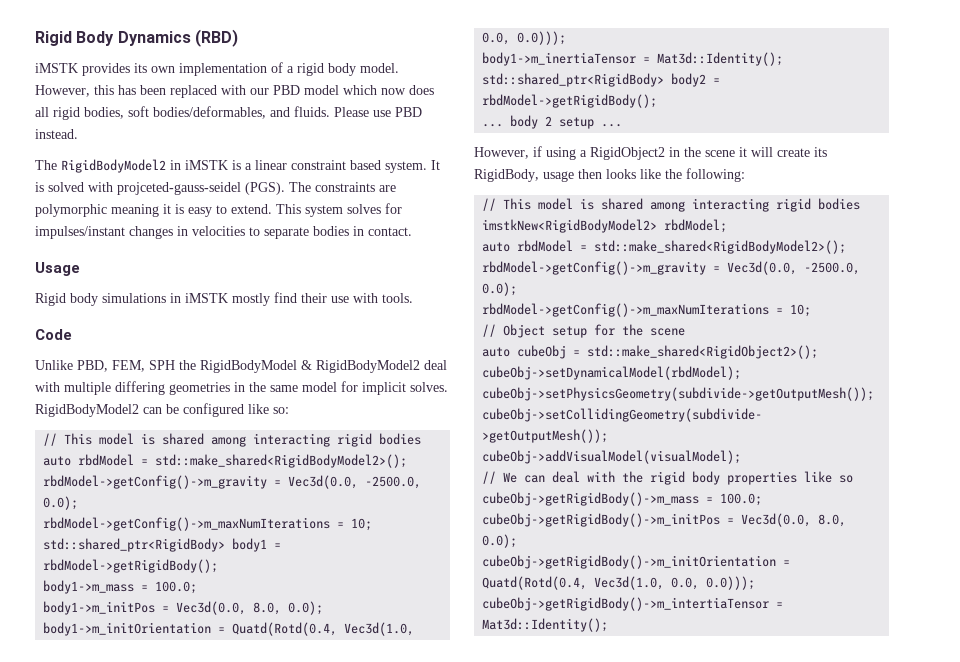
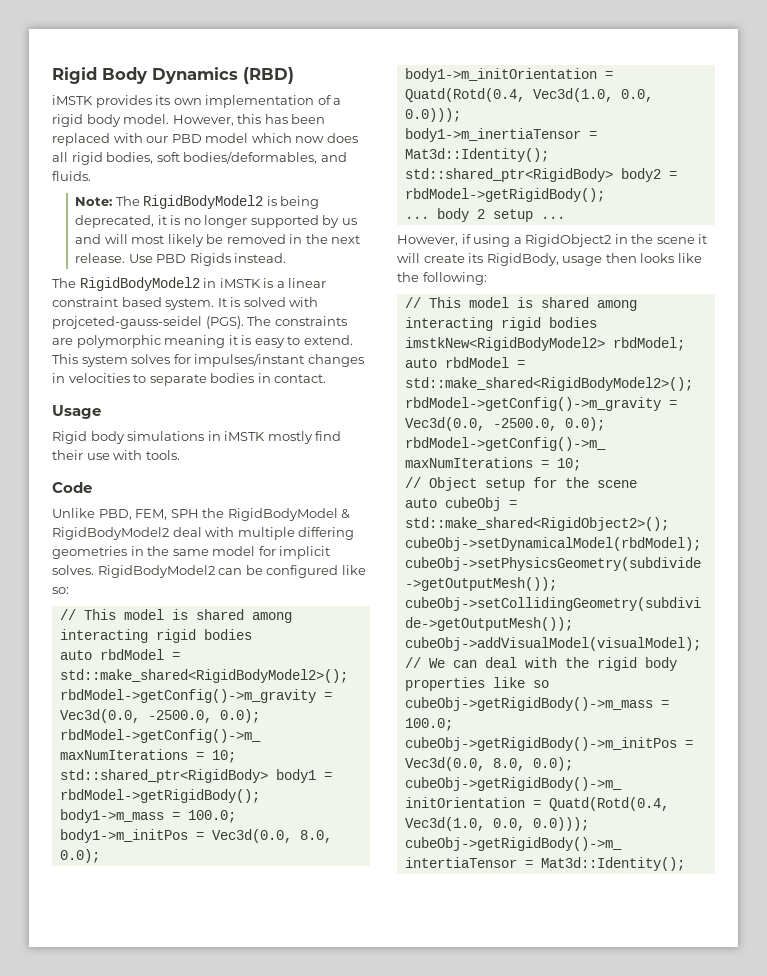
[334,107,422,117] Please use PBD -> [75,195,320,209] [75,215,357,228] [75,234,361,247] [75,253,231,266] // Note: The RigidBodyModel2 is being deprecated, it is no longer supported by us and will most likely be removed in the next release. Use PBD Rigids

